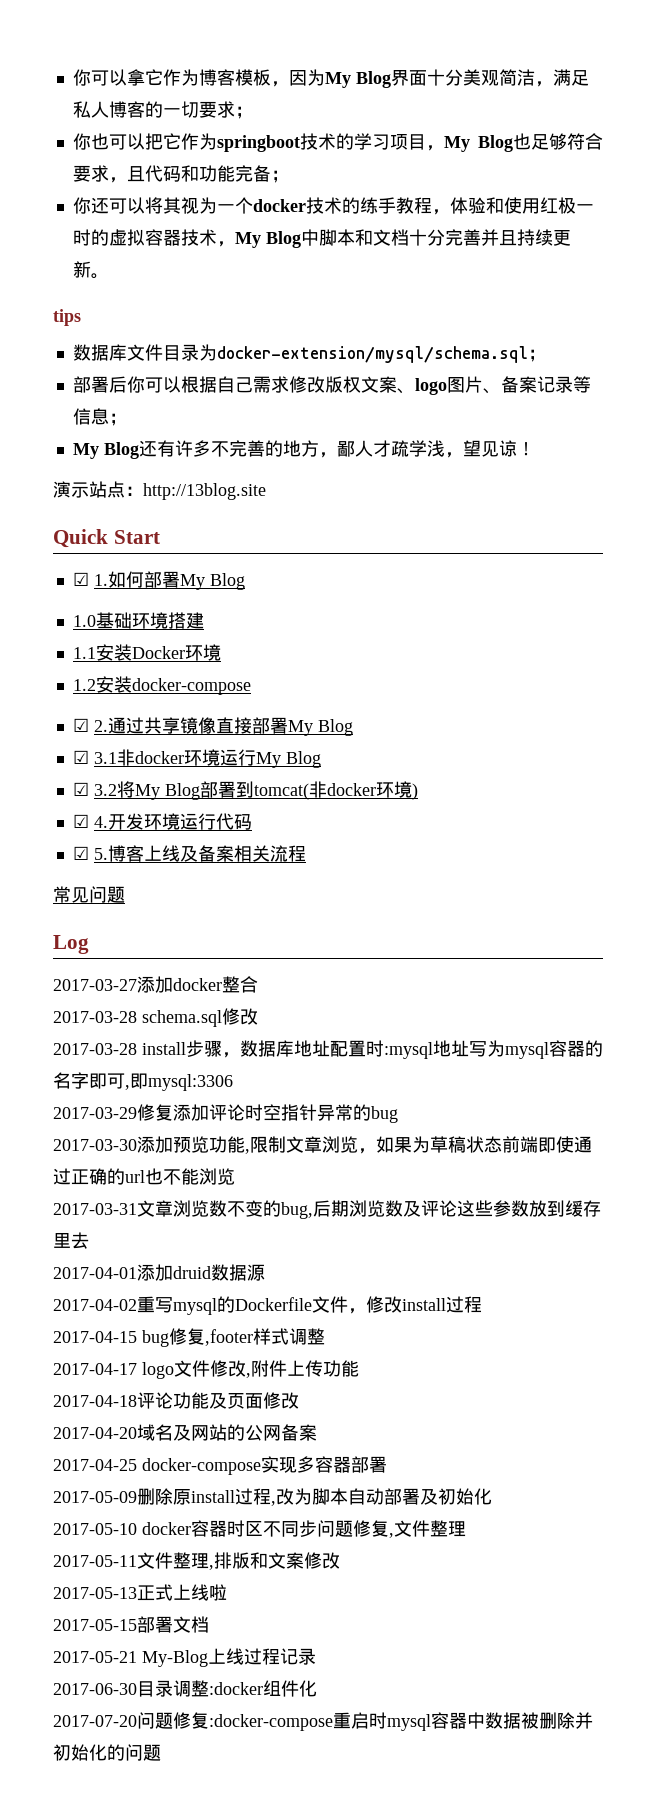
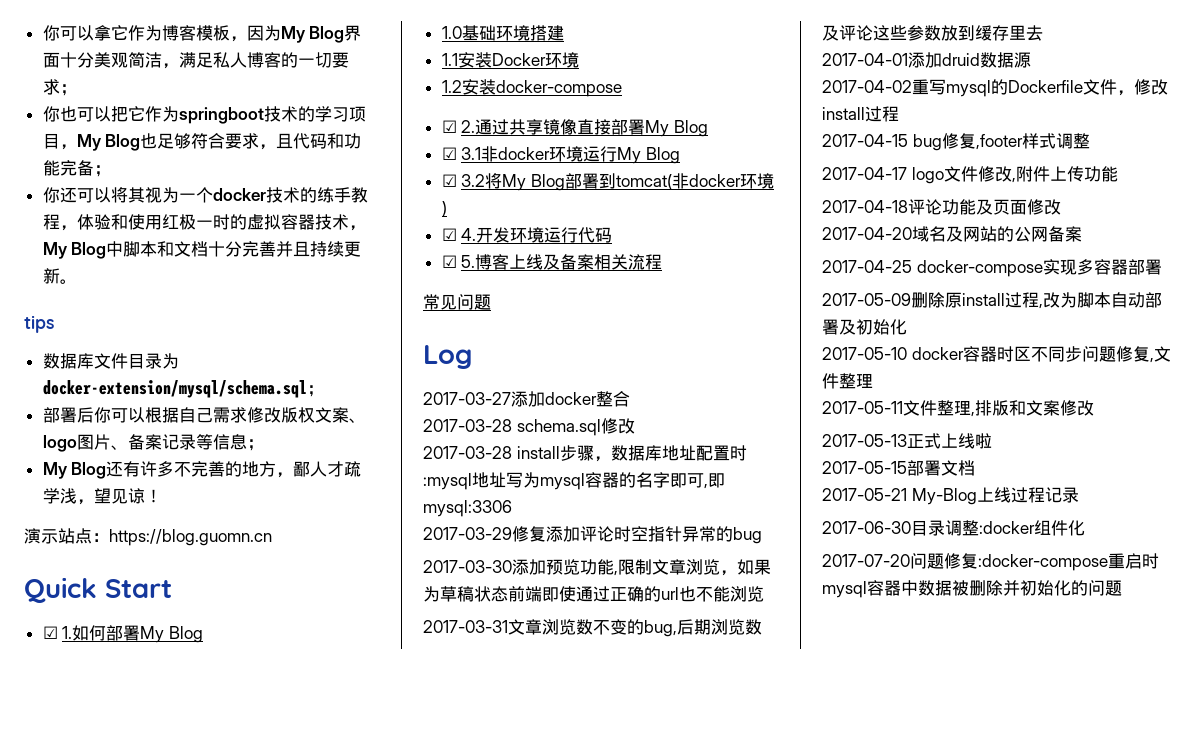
[143,483,266,500] http://13blog.site -> [109,529,272,546] https://blog.guomn.cn

